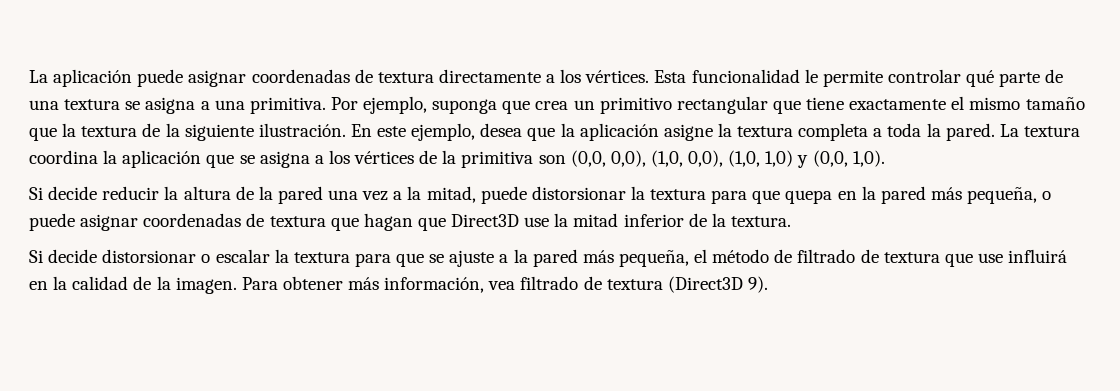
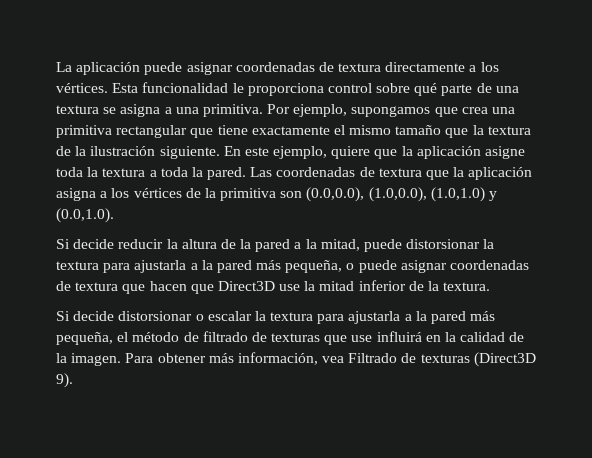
[822,69,961,87] permite controlar -> [247,83,411,96] proporciona control sobre
[432,99,498,114] suponga -> [351,106,431,117] supongamos
[573,97,672,114] un primitivo -> [492,107,516,114] [56,125,112,138] una primitiva
[184,123,346,141] siguiente ilustración. -> [90,146,220,159] ilustración siguiente.
[480,123,523,137] desea -> [331,146,371,159] quiere
[717,123,869,141] la textura completa -> [56,167,146,177] toda la textura
[999,124,1080,137] [29,150,255,168] La textura coordina la aplicación que se -> [250,167,533,180] Las coordenadas de textura que la aplicación
[570,150,885,168] (0,0, 0,0), (1,0, 0,0), (1,0, 1,0) y (0,0, 1,0). -> [306,187,498,202] [56,208,114,223] (0.0,0.0), (1.0,0.0), (1.0,1.0) y (0.0,1.0).
[328,190,389,201] una vez -> (291, 245) none
[752,190,857,204] que quepa en -> [134,260,198,273] ajustarla a
[363,213,413,231] hagan -> [149,281,187,291] hacen
[396,250,495,267] que se ajuste -> [348,311,401,324] ajustarla
[883,252,940,263] textura -> [271,333,321,342] texturas
[520,276,663,290] filtrado de textura -> [348,353,470,363] Filtrado de texturas

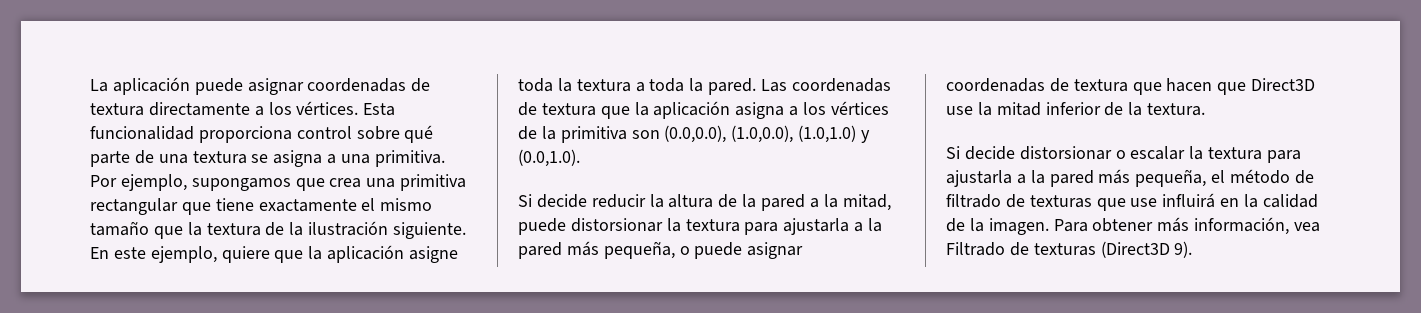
[232,83,244,93] le -> (194, 133) none

